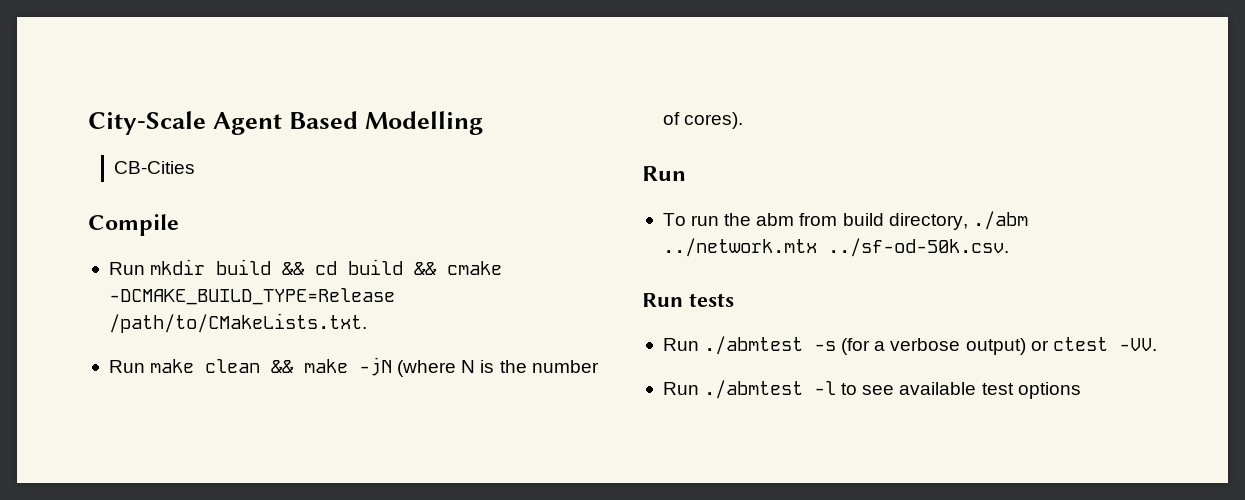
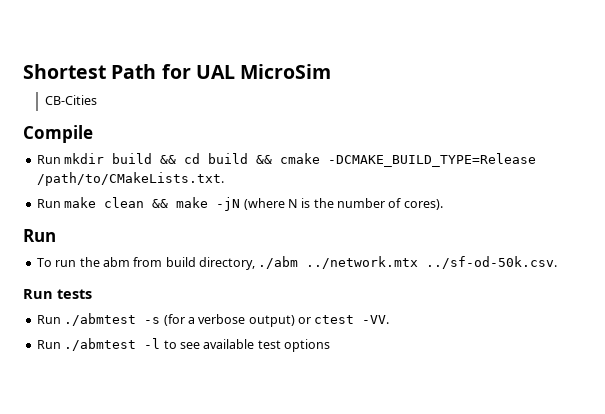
[88,111,483,135] City-Scale Agent Based Modelling -> [23,64,332,79] Shortest Path for UAL MicroSim

